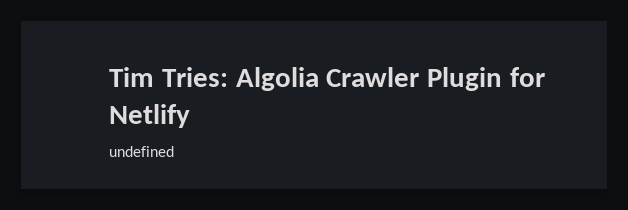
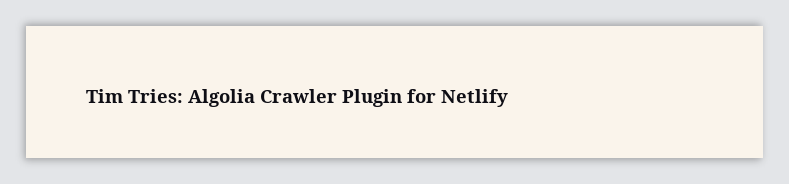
[109,146,174,157] // undefined -> (508, 98) none

